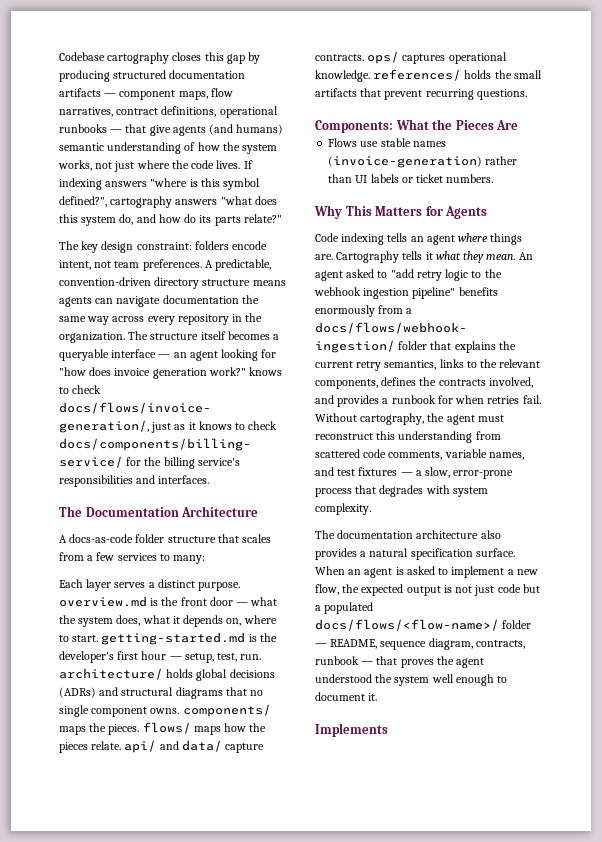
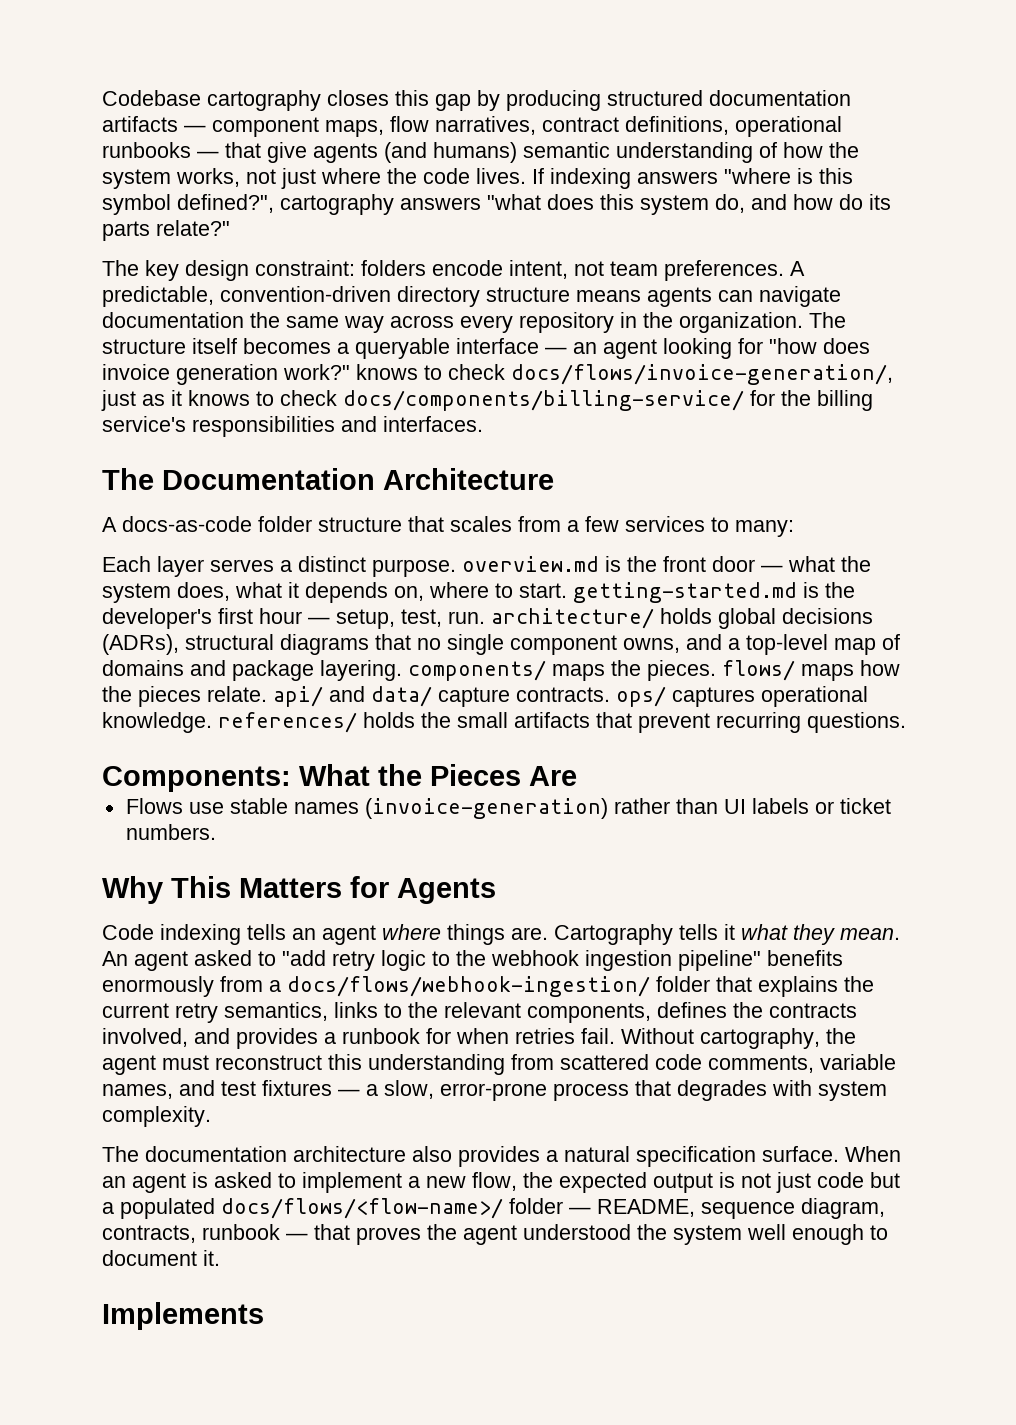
[59,687,119,698] (ADRs) and -> [102,634,179,655] (ADRs),
[150,708,180,714] owns. -> [623,634,900,655] [102,660,402,681] owns, and a top-level map of domains and package layering.

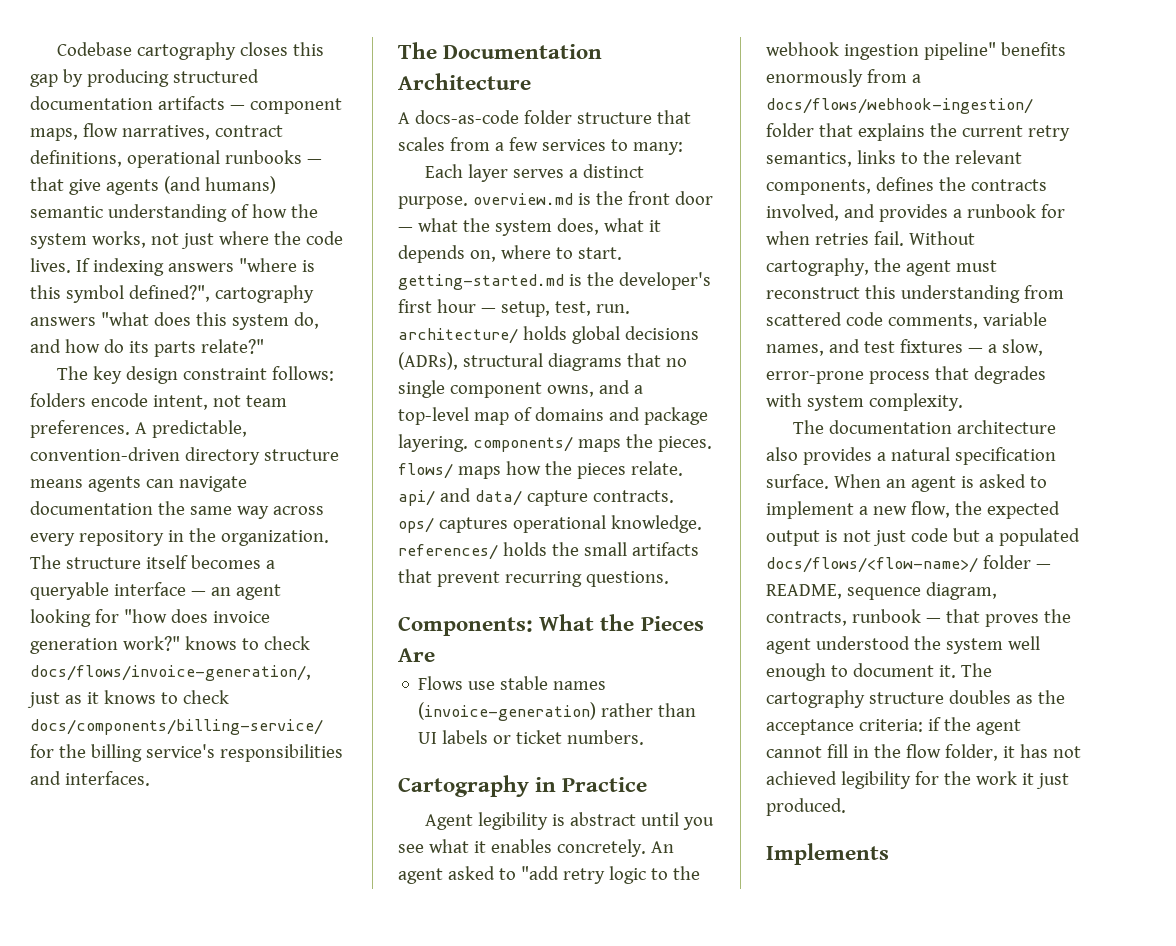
[255,260,355,276] constraint: -> [182,366,334,381] constraint follows:
[102,876,496,904] [102,924,900,945] Why This Matters for Agents // Code indexing tells an agent where things are. Cartography tells it what they mean. -> [398,775,648,797] [424,812,714,830] [398,839,646,857] Cartography in Practice // Agent legibility is abstract until you see what it enables concretely.
(220, 1258) none -> [960,663,992,677] [766,690,1065,708] [766,717,1021,735] [766,744,1081,761] [766,771,1069,789] [766,798,846,816] The cartography structure doubles as the acceptance criteria: if the agent cannot fill in the flow folder, it has not achieved legibility for the work it just produced.

